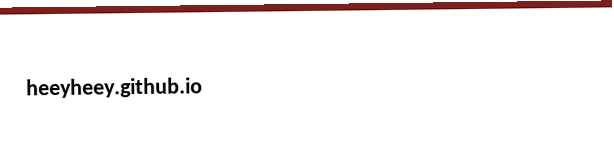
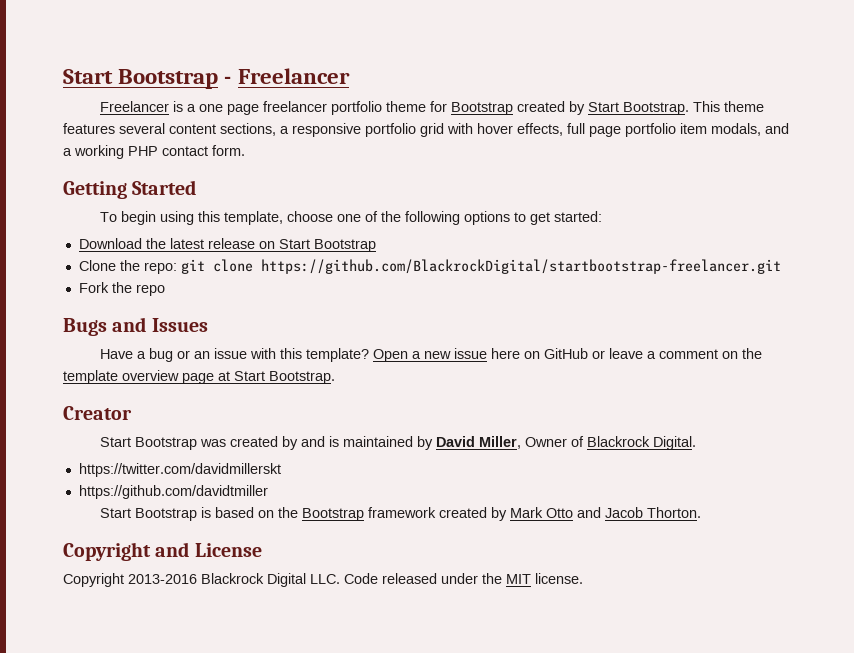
[26,77,203,99] heeyheey.github.io -> [63,68,350,89] [100,101,765,115] [63,123,789,137] [63,145,245,159] [63,180,197,199] [100,211,603,225] [78,238,376,252] [78,259,781,274] [78,282,165,296] [63,317,208,336] [100,348,763,362] [63,370,335,384] [63,406,132,420] [100,436,697,450] [78,463,281,477] [78,485,268,499] [100,507,702,521] [63,542,262,561] [63,573,583,587] Start Bootstrap - Freelancer // Freelancer is a one page freelancer portfolio theme for Bootstrap created by Start Bootstrap. This theme features several content sections, a responsive portfolio grid with hover effects, full page portfolio item modals, and a working PHP contact form. // Getting Started // To begin using this template, choose one of the following options to get started: // Download the latest release on Start Bootstrap // Clone the repo: git clone https://github.com/BlackrockDigital/startbootstrap-freelancer.git // Fork the repo // Bugs and Issues // Have a bug or an issue with this template? Open a new issue here on GitHub or leave a comment on the template overview page at Start Bootstrap. // Creator // Start Bootstrap was created by and is maintained by David Miller, Owner of Blackrock Digital. // https://twitter.com/davidmillerskt // https://github.com/davidtmiller // Start Bootstrap is based on the Bootstrap framework created by Mark Otto and Jacob Thorton. // Copyright and License // Copyright 2013-2016 Blackrock Digital LLC. Code released under the MIT license.

